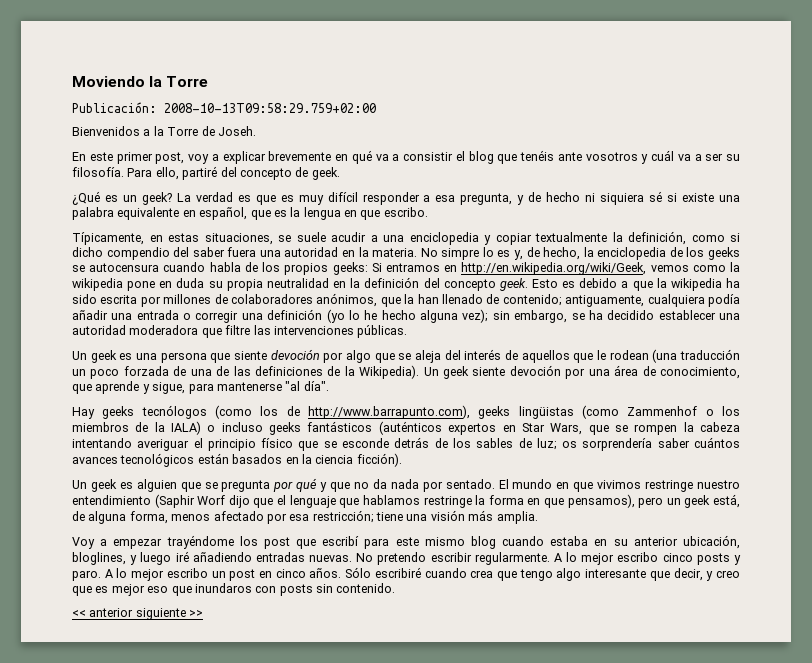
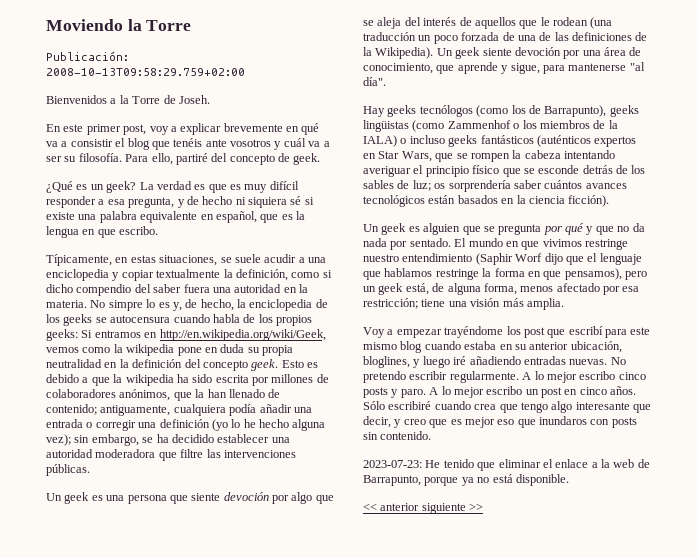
[308,405,470,419] http://www.barrapunto.com), -> [544,105,607,117] Barrapunto),
(396, 588) none -> [363,459,650,471] [363,474,569,486] // 2023-07-23: He tenido que eliminar el enlace a la web de Barrapunto, porque ya no está disponible.

